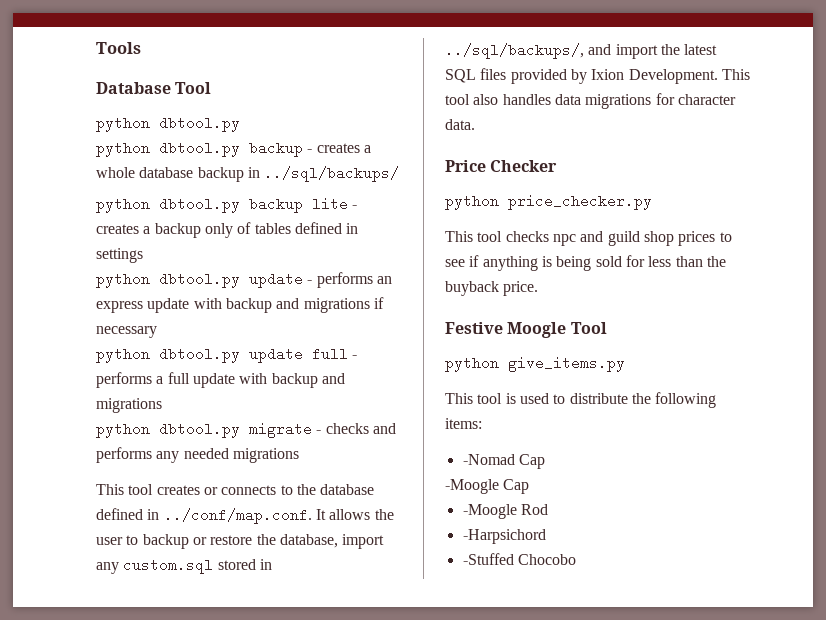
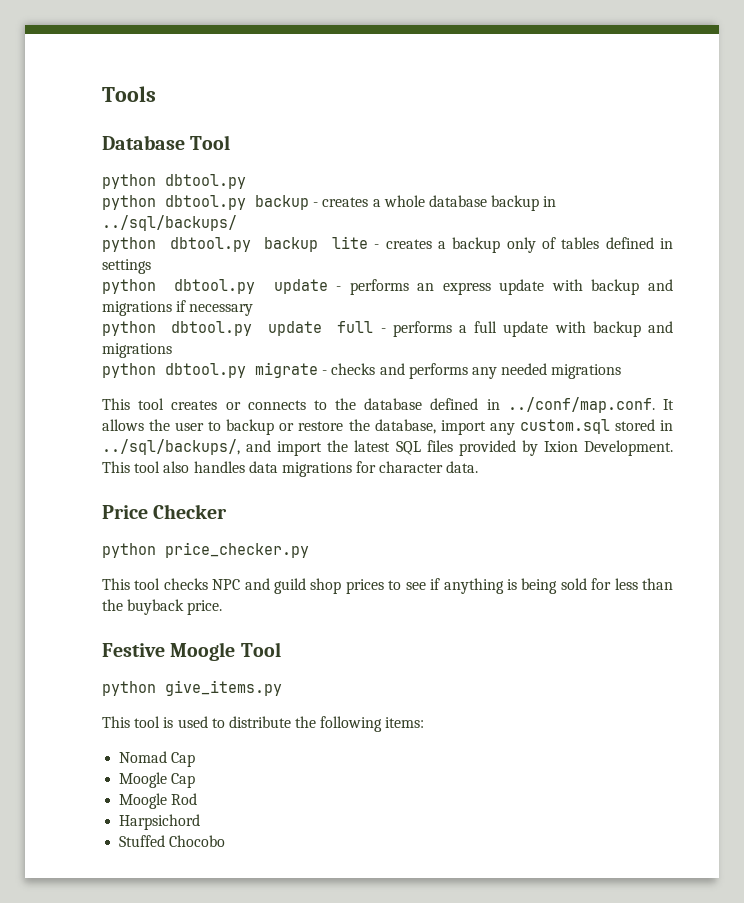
[552,234,576,246] npc -> [212,579,241,590] NPC
[462,454,545,469] [445,479,530,494] [462,504,517,519] -Nomad Cap // -Moogle Cap // -Moogle -> [119,751,196,767] [119,772,196,788] [119,793,168,809] Nomad Cap // Moogle Cap // Moogle
[462,529,546,544] [462,553,514,565] -Harpsichord // -Stuffed -> [119,814,201,830] [119,835,166,847] Harpsichord // Stuffed

